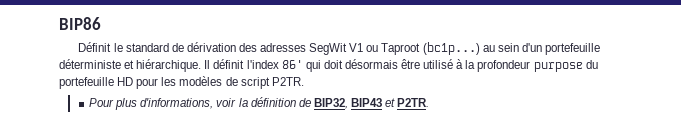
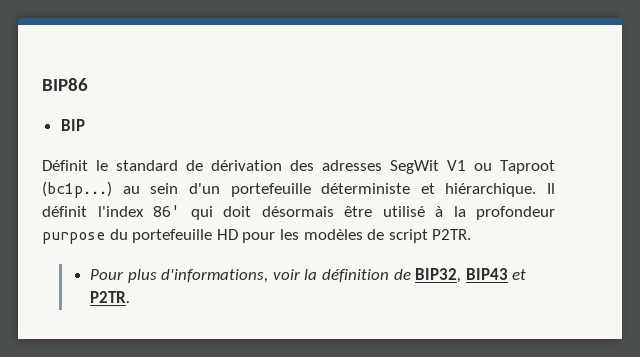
(101, 23) none -> [60,119,85,131] // BIP

